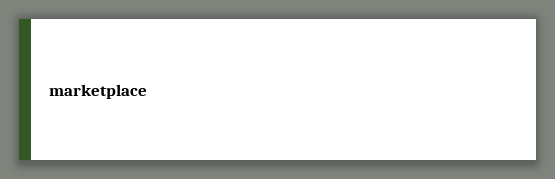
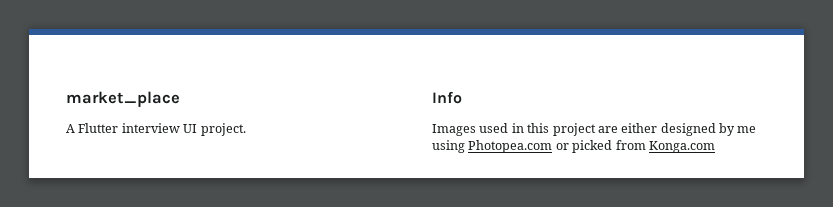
[49,84,147,99] marketplace -> [66,91,180,107] [66,123,246,136] [432,91,462,104] [432,123,757,136] [432,140,715,153] market_place // A Flutter interview UI project. // Info // Images used in this project are either designed by me using Photopea.com or picked from Konga.com

